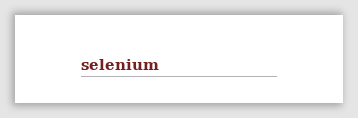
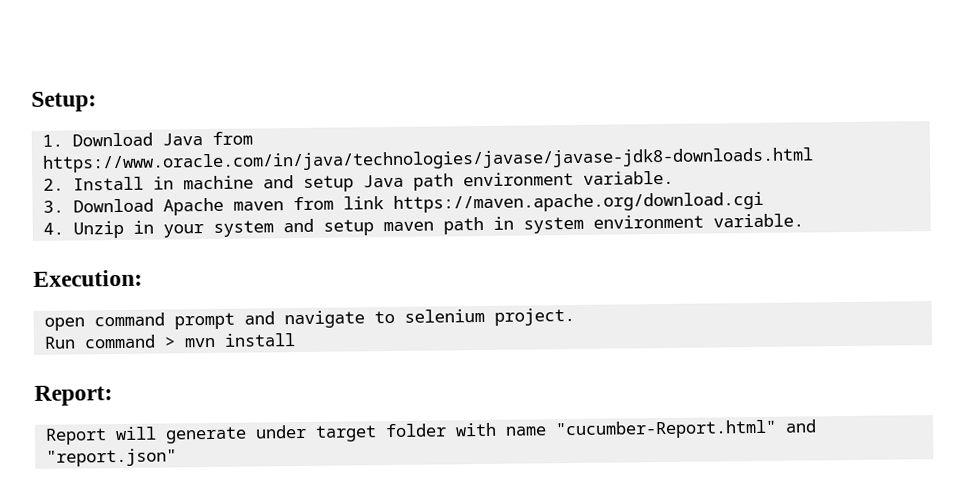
[81,59,159,70] selenium -> [31,91,97,112] [41,131,253,147] [41,147,814,173] [42,170,674,192] [42,191,764,216] [42,213,804,239] [33,269,143,287] [43,307,575,331] [43,333,296,349] [34,385,113,406] [44,419,817,445] [45,448,177,467] Setup: // 1. Download Java from https://www.oracle.com/in/java/technologies/javase/javase-jdk8-downloads.html // 2. Install in machine and setup Java path environment variable. // 3. Download Apache maven from link https://maven.apache.org/download.cgi // 4. Unzip in your system and setup maven path in system environment variable. // Execution: // open command prompt and navigate to selenium project. // Run command > mvn install // Report: // Report will generate under target folder with name "cucumber-Report.html" and "report.json"

